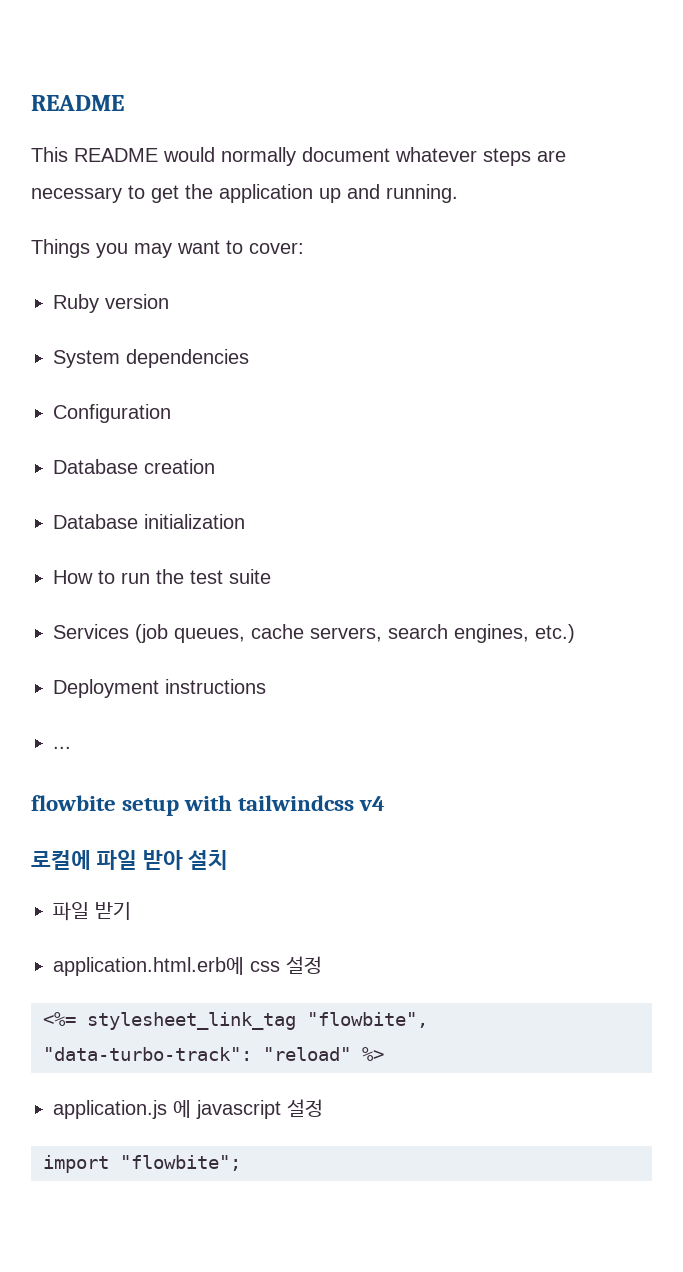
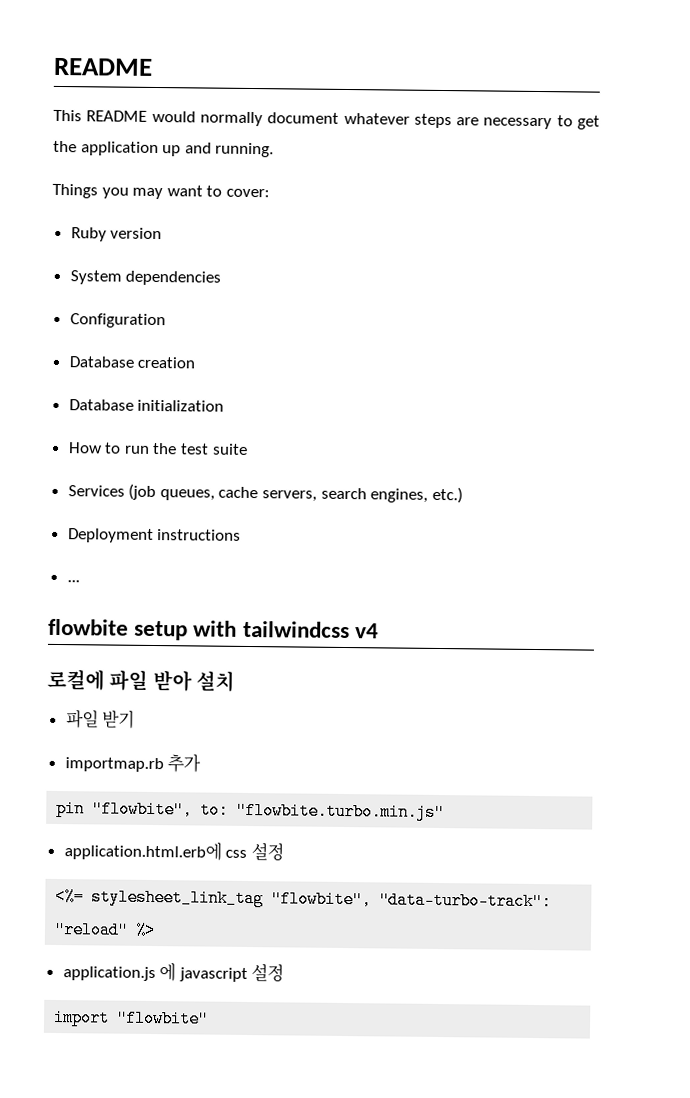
(131, 911) none -> [64,754,202,773] [56,799,446,822] // importmap.rb 추가 // pin "flowbite", to: "flowbite.turbo.min.js"
[120,1155,241,1171] "flowbite"; -> [116,1009,210,1028] "flowbite"

